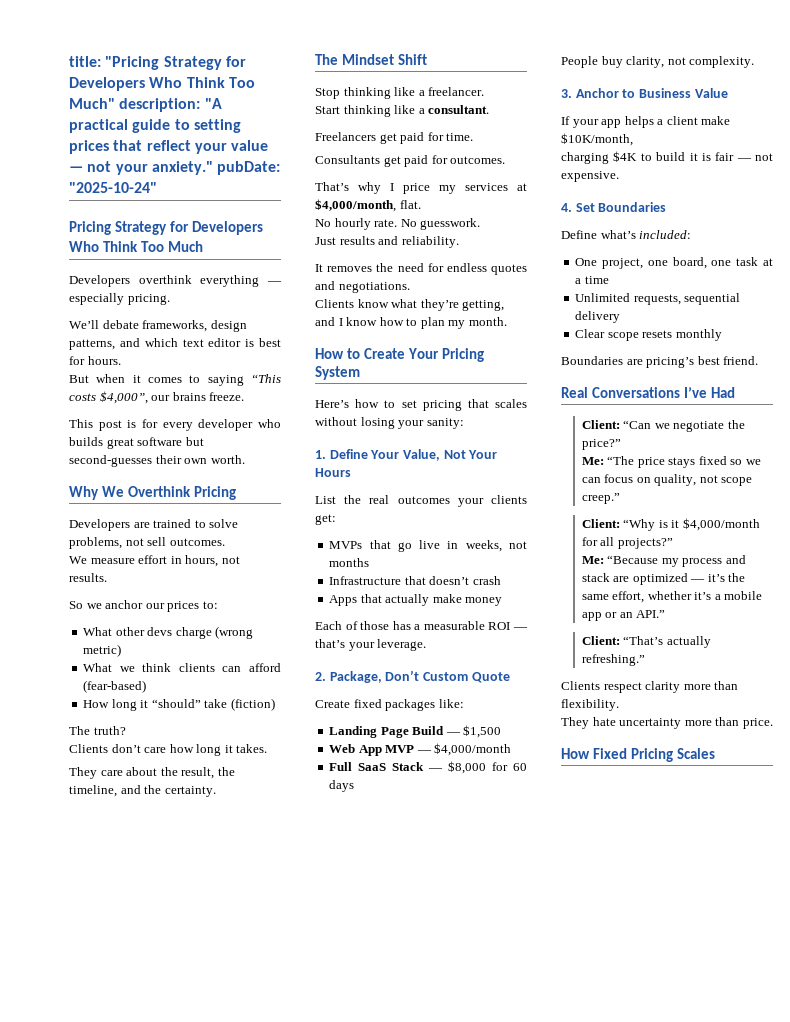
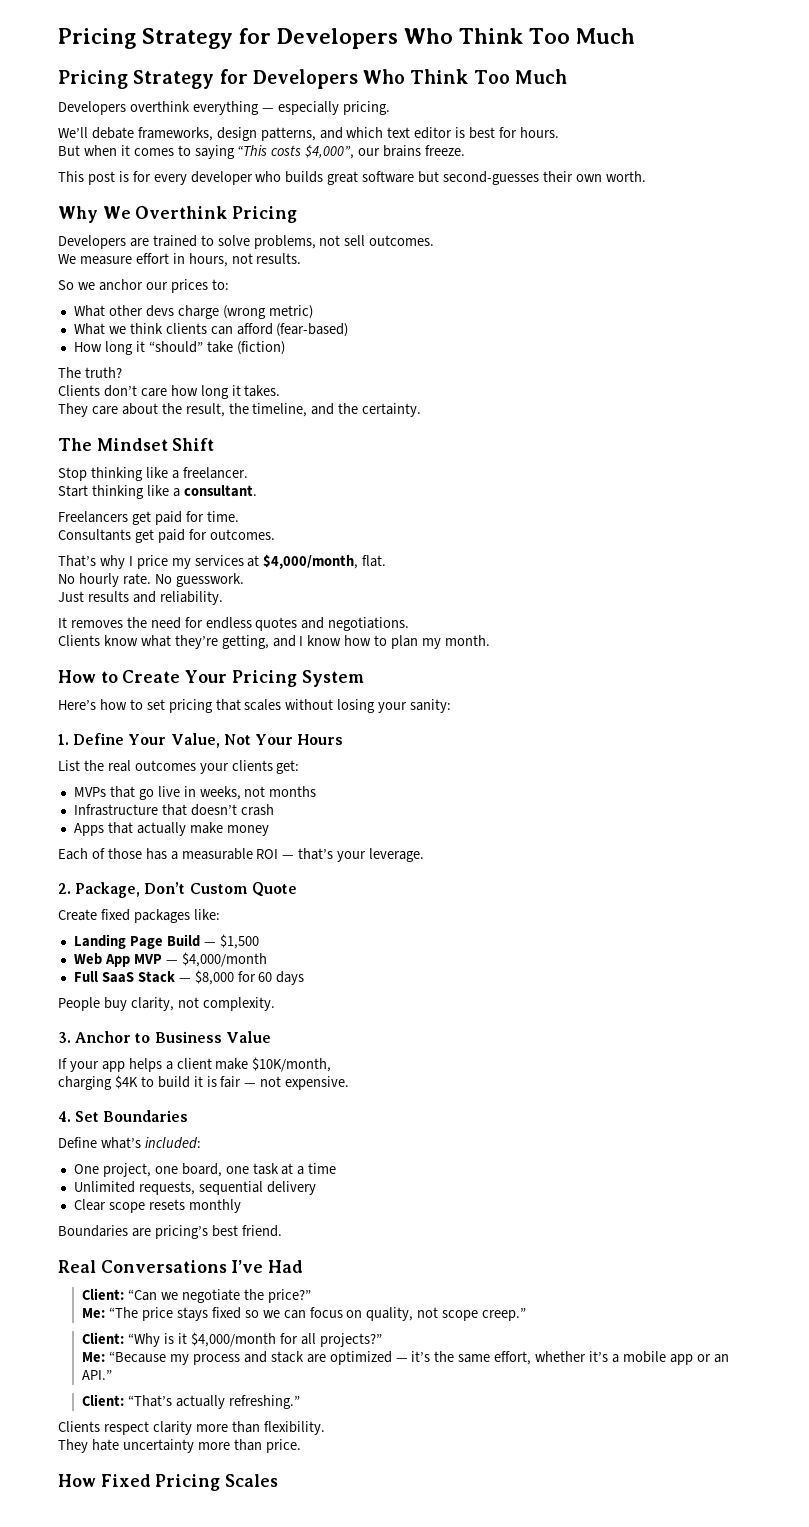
[69,56,246,70] [69,77,255,91] [69,98,222,112] [69,119,241,133] [69,140,269,154] [69,161,281,175] [69,182,157,193] title: "Pricing Strategy for Developers Who Think Too Much" description: "A practical guide to setting prices that reflect your value — not your anxiety." pubDate: "2025-10-24" -> [58,28,635,49] Pricing Strategy for Developers Who Think Too Much

